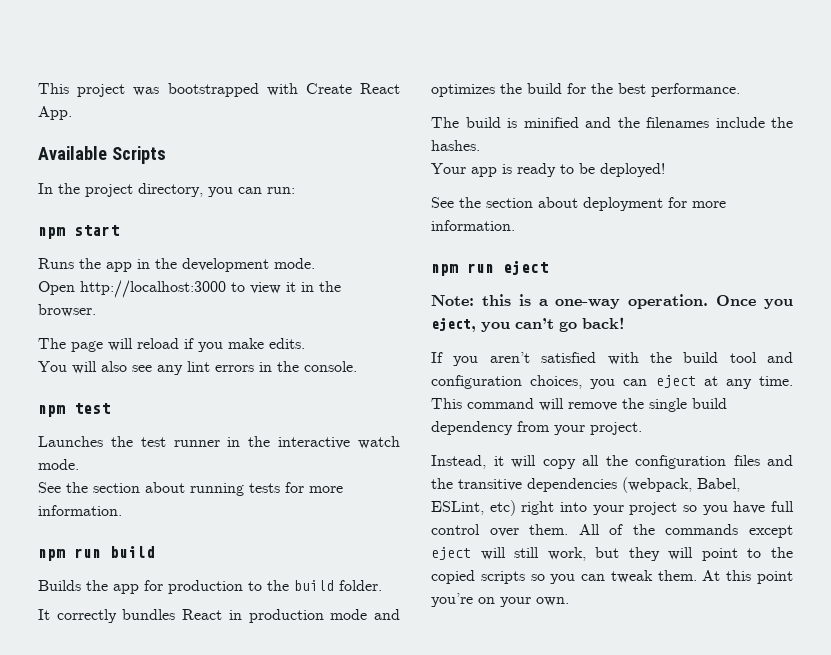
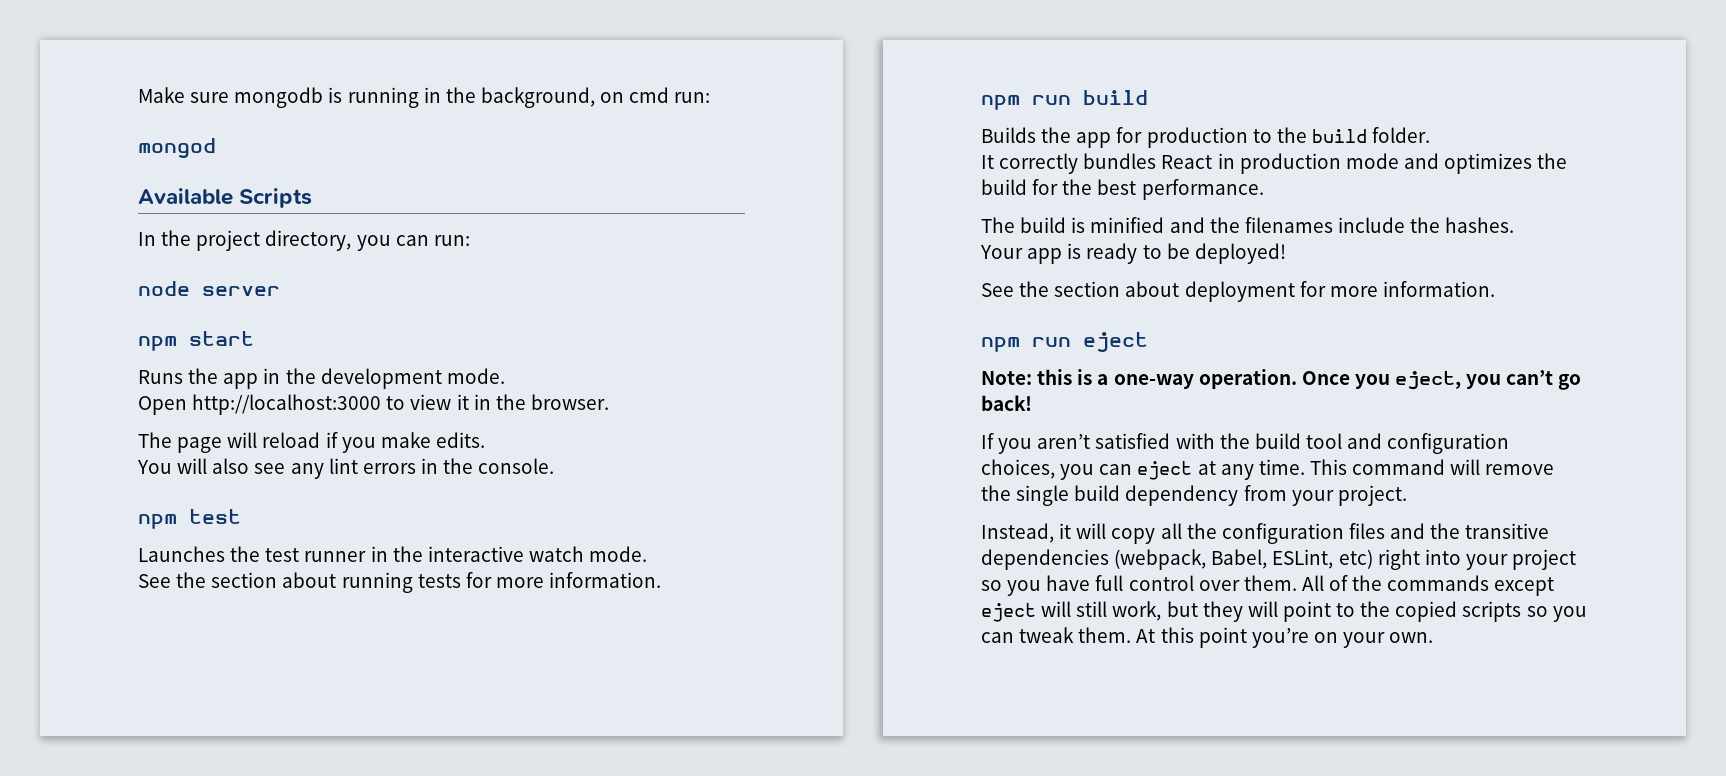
[38,83,400,97] [38,106,72,120] This project was bootstrapped with Create React App. -> [138,87,711,108] [138,138,216,158] Make sure mongodb is running in the background, on cmd run: // mongod
(295, 190) none -> [138,281,280,296] // node server

